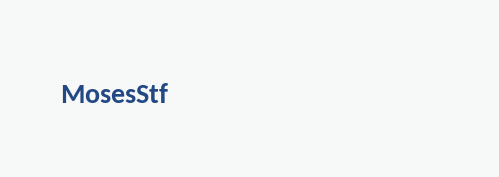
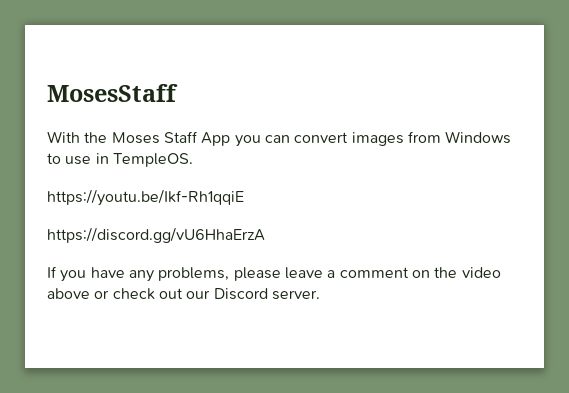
[61,83,168,103] MosesStf -> [47,84,178,102] [47,131,512,147] [47,153,193,167] [47,189,244,206] [47,227,265,243] [47,266,501,282] [47,288,320,300] MosesStaff // With the Moses Staff App you can convert images from Windows to use in TempleOS. // https://youtu.be/Ikf-Rh1qqiE // https://discord.gg/vU6HhaErzA // If you have any problems, please leave a comment on the video above or check out our Discord server.

